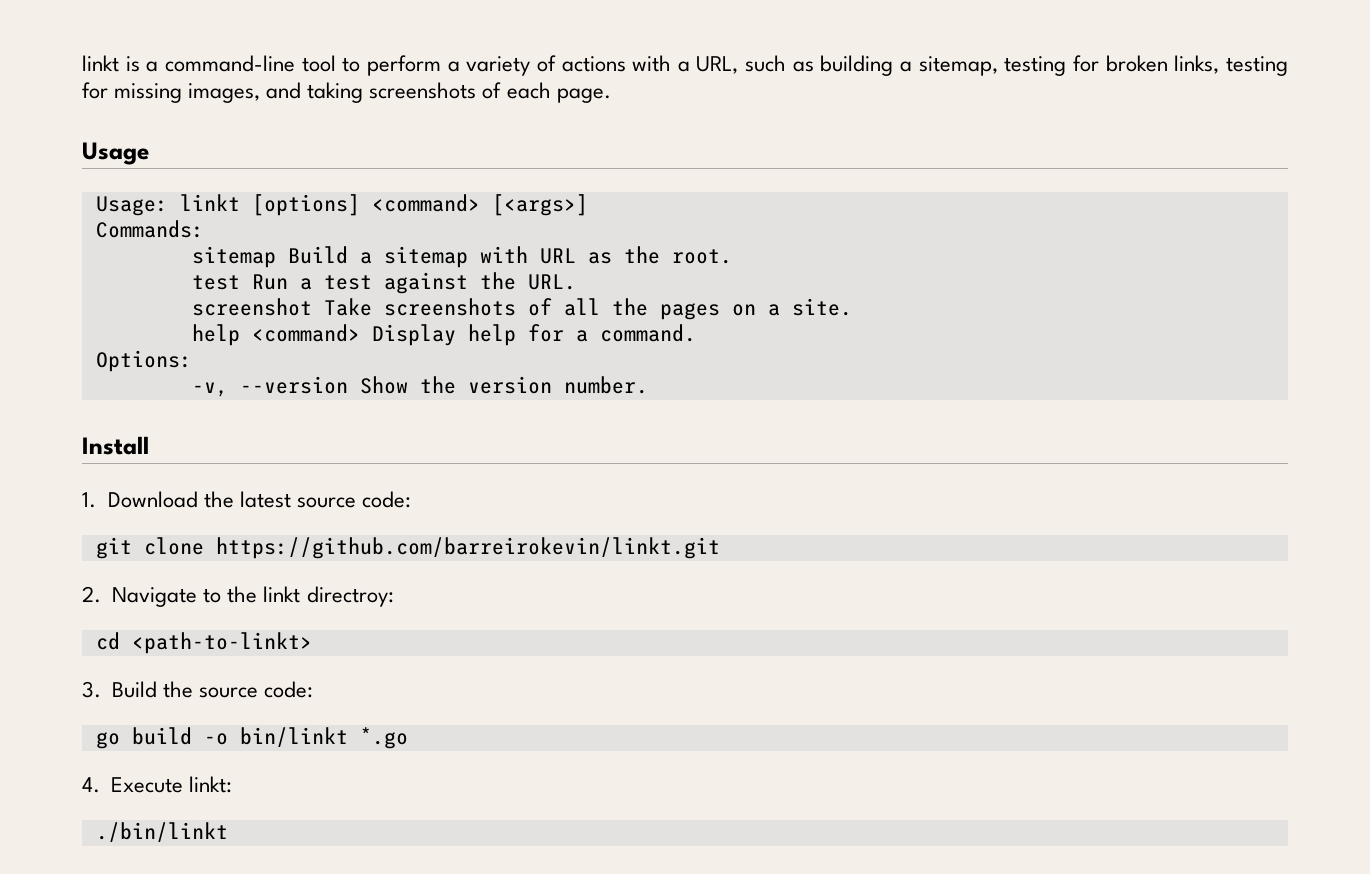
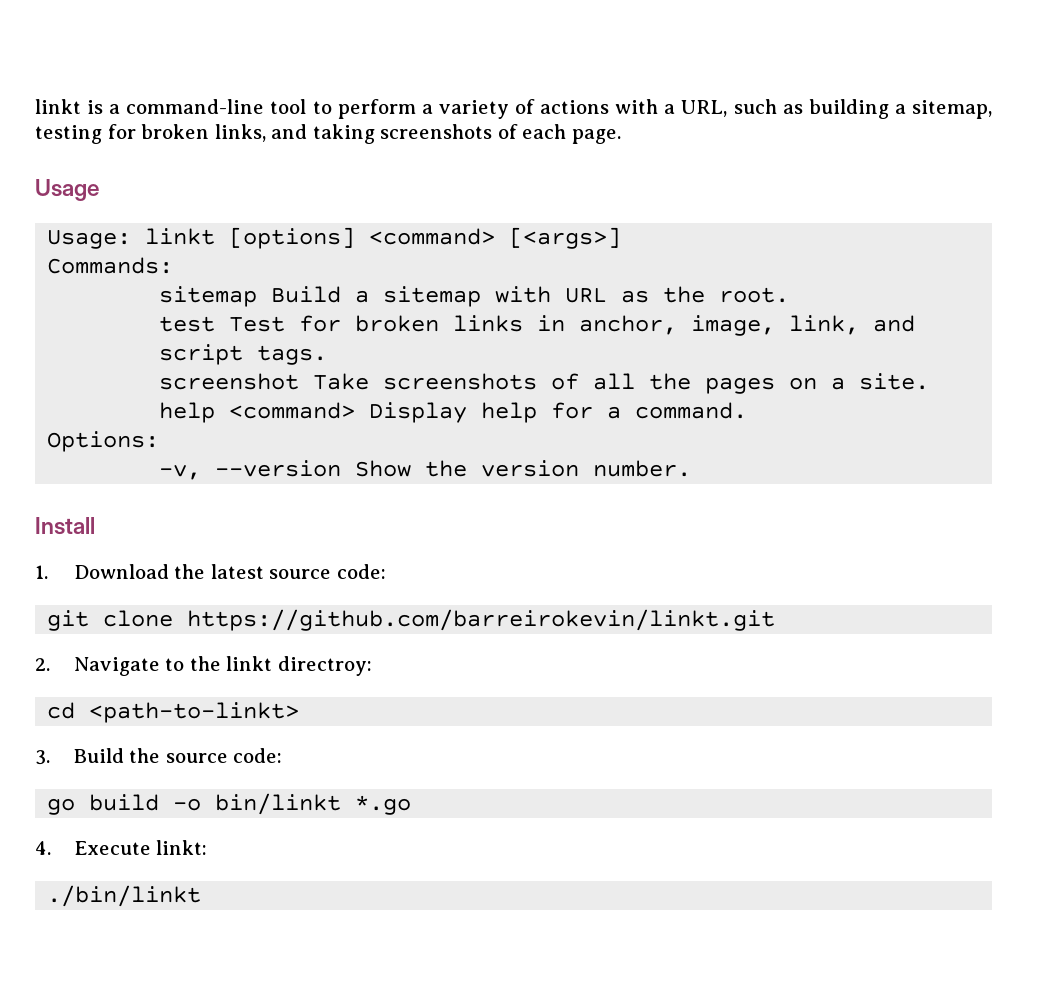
[1226,56,1289,76] [82,82,261,103] testing for missing images, -> (266, 133) none
[251,272,576,294] Run a test against the URL. -> [229,315,916,336] [159,344,328,365] Test for broken links in anchor, image, link, and script tags.

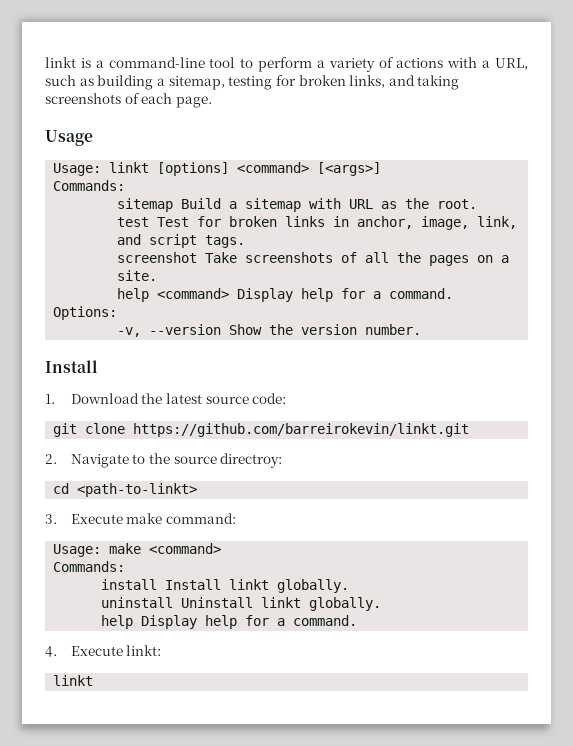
[226,656,273,671] linkt -> [173,456,217,464] source
[73,748,283,763] [47,793,412,815] Build the source code: // go build -o bin/linkt *.go -> [70,513,236,524] [53,543,222,557] [53,561,126,572] [101,579,350,593] [101,597,382,611] [101,615,358,629] Execute make command: // Usage: make <command> // Commands: // install Install linkt globally. // uninstall Uninstall linkt globally. // help Display help for a command.
[47,885,202,907] ./bin/linkt -> [53,675,94,686] linkt

